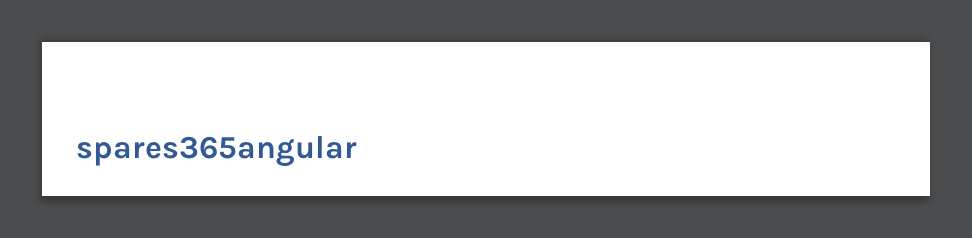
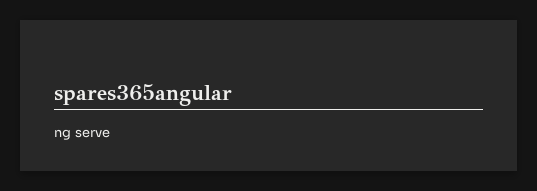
(357, 151) none -> [54,129,110,140] // ng serve

